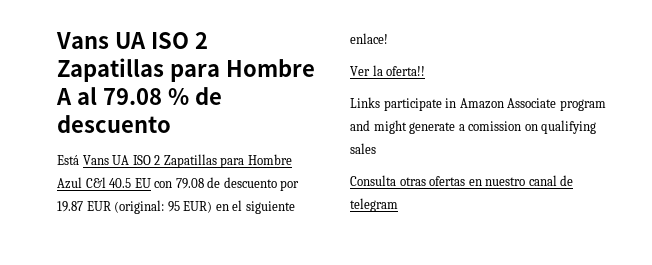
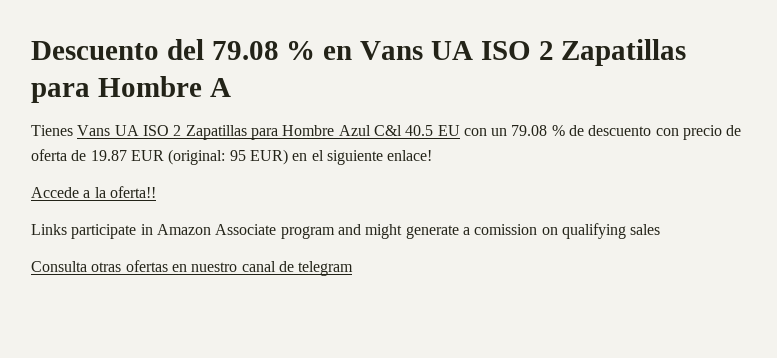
(56, 40) none -> [31,39,353,60] Descuento del 79.08 % en
[76,87,222,105] [57,115,171,133] [57,155,79,165] al 79.08 % de descuento // Está -> [31,125,73,136] // Tienes
[175,177,300,191] 79.08 de descuento por -> [491,125,742,140] [31,149,87,161] un 79.08 % de descuento con precio de oferta de
[350,66,370,76] Ver -> [31,187,91,198] Accede a

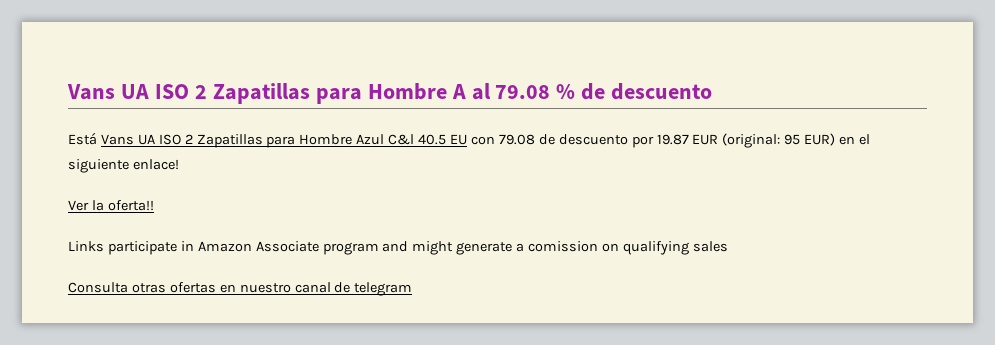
[31,39,353,60] Descuento del 79.08 % en -> (67, 92) none
[31,125,73,136] // Tienes -> [471,83,713,100] [68,132,97,145] al 79.08 % de descuento // Está
[491,125,742,140] [31,149,87,161] un 79.08 % de descuento con precio de oferta de -> [498,134,654,148] 79.08 de descuento por
[31,187,91,198] Accede a -> [68,200,89,211] Ver

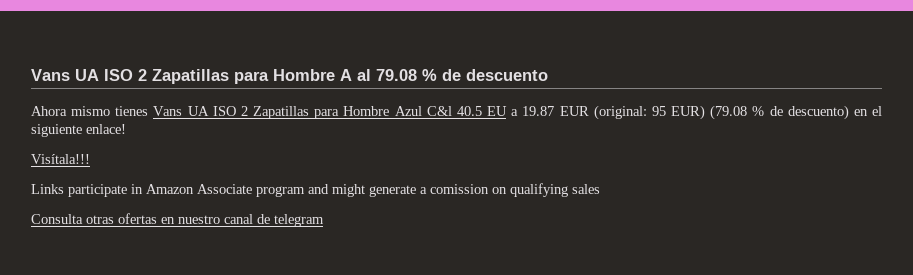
[68,132,97,145] Está -> [31,106,149,116] Ahora mismo tienes
[470,134,654,148] con 79.08 de descuento por -> [511,109,519,116] a
(836, 139) none -> [710,105,849,120] (79.08 % de descuento)
[68,200,154,211] Ver la oferta!! -> [31,154,90,164] Visítala!!!

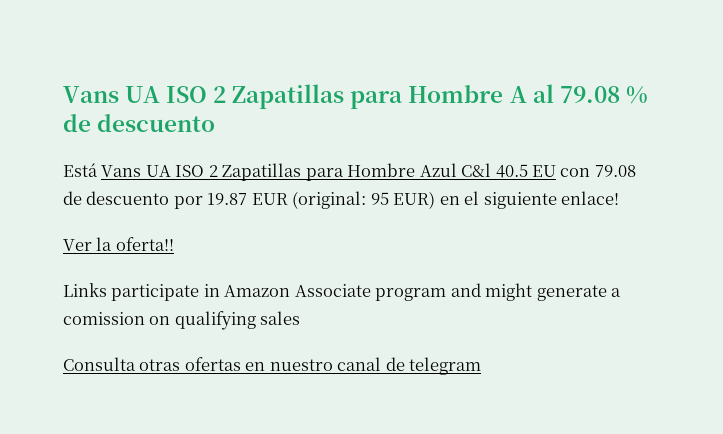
[31,106,149,116] Ahora mismo tienes -> [63,163,98,177] Está
[511,109,519,116] a -> [560,165,636,177] [63,191,203,209] con 79.08 de descuento por
[710,105,849,120] (79.08 % de descuento) -> (436, 200) none
[31,154,90,164] Visítala!!! -> [63,237,174,251] Ver la oferta!!

